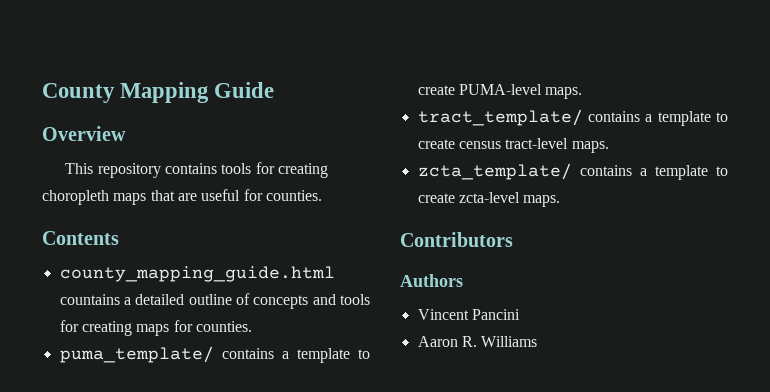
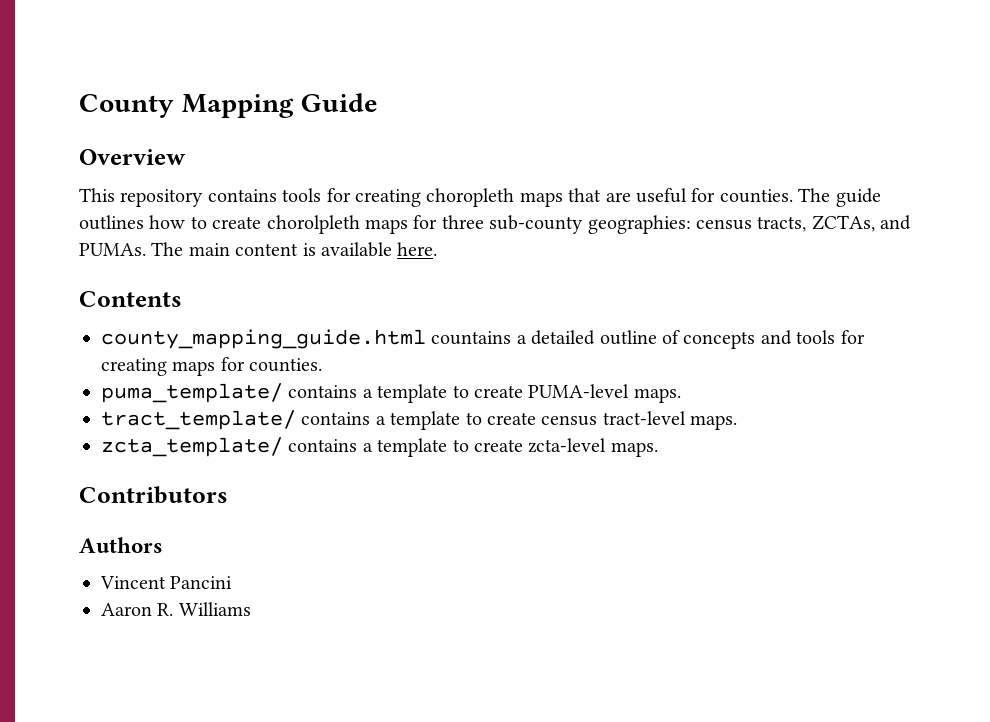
(322, 195) none -> [798,188,881,207] [79,215,912,234] [79,242,438,257] The guide outlines how to create chorolpleth maps for three sub-county geographies: census tracts, ZCTAs, and PUMAs. The main content is available here.

